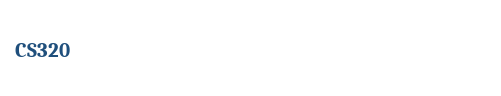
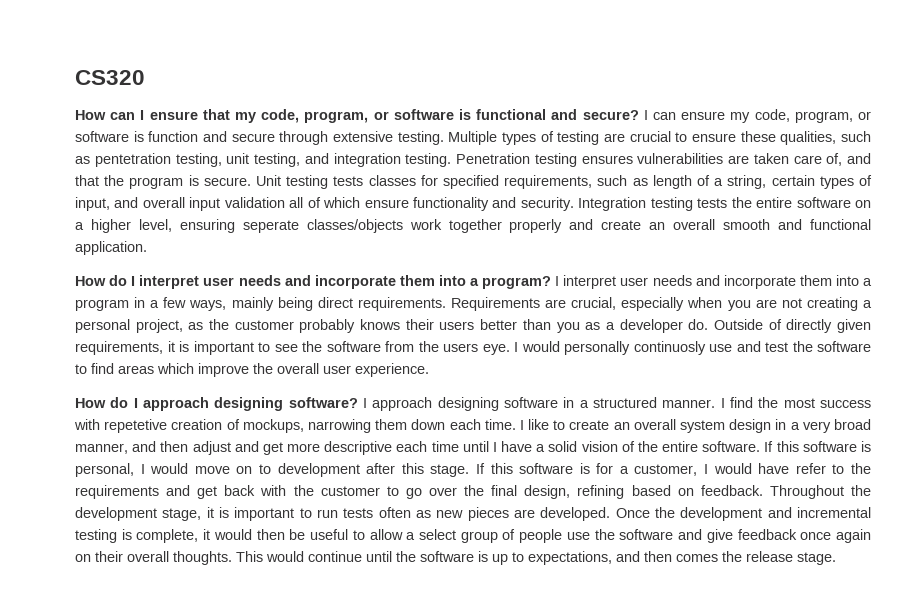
(70, 50) none -> [75,109,872,123] [75,131,871,145] [75,153,871,167] [75,175,873,189] [75,197,872,211] [75,219,871,233] [75,241,147,255] [75,275,873,289] [75,297,872,311] [75,319,872,333] [75,341,871,355] [75,363,429,377] [75,397,872,411] [74,419,871,433] [75,441,871,455] [75,463,872,477] [75,485,871,499] [75,507,872,521] [75,529,872,543] [75,551,836,565] // How can I ensure that my code, program, or software is functional and secure? I can ensure my code, program, or software is function and secure through extensive testing. Multiple types of testing are crucial to ensure these qualities, such as pentetration testing, unit testing, and integration testing. Penetration testing ensures vulnerabilities are taken care of, and that the program is secure. Unit testing tests classes for specified requirements, such as length of a string, certain types of input, and overall input validation all of which ensure functionality and security. Integration testing tests the entire software on a higher level, ensuring seperate classes/objects work together properly and create an overall smooth and functional application. // How do I interpret user needs and incorporate them into a program? I interpret user needs and incorporate them into a program in a few ways, mainly being direct requirements. Requirements are crucial, especially when you are not creating a personal project, as the customer probably knows their users better than you as a developer do. Outside of directly given requirements, it is important to see the software from the users eye. I would personally continuosly use and test the software to find areas which improve the overall user experience. // How do I approach designing software? I approach designing software in a structured manner. I find the most success with repetetive creation of mockups, narrowing them down each time. I like to create an overall system design in a very broad manner, and then adjust and get more descriptive each time until I have a solid vision of the entire software. If this software is personal, I would move on to development after this stage. If this software is for a customer, I would have refer to the requirements and get back with the customer to go over the final design, refining based on feedback. Throughout the development stage, it is important to run tests often as new pieces are developed. Once the development and incremental testing is complete, it would then be useful to allow a select group of people use the software and give feedback once again on their overall thoughts. This would continue until the software is up to expectations, and then comes the release stage.

